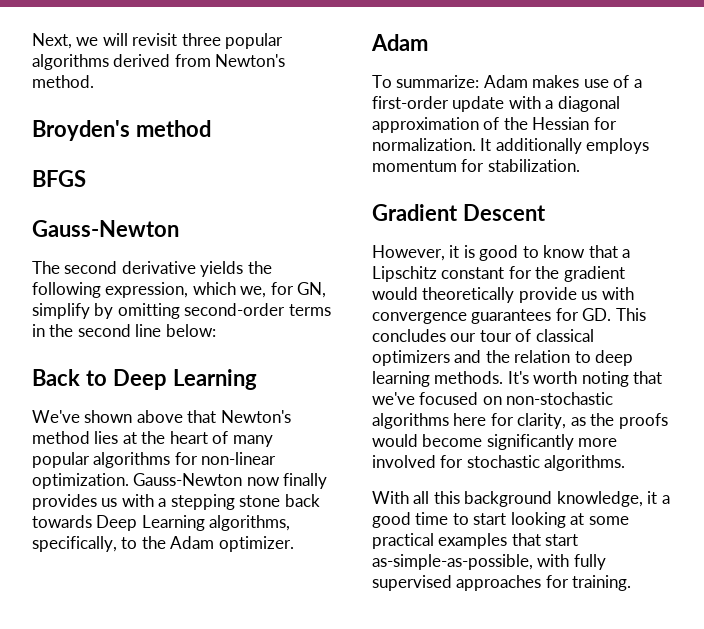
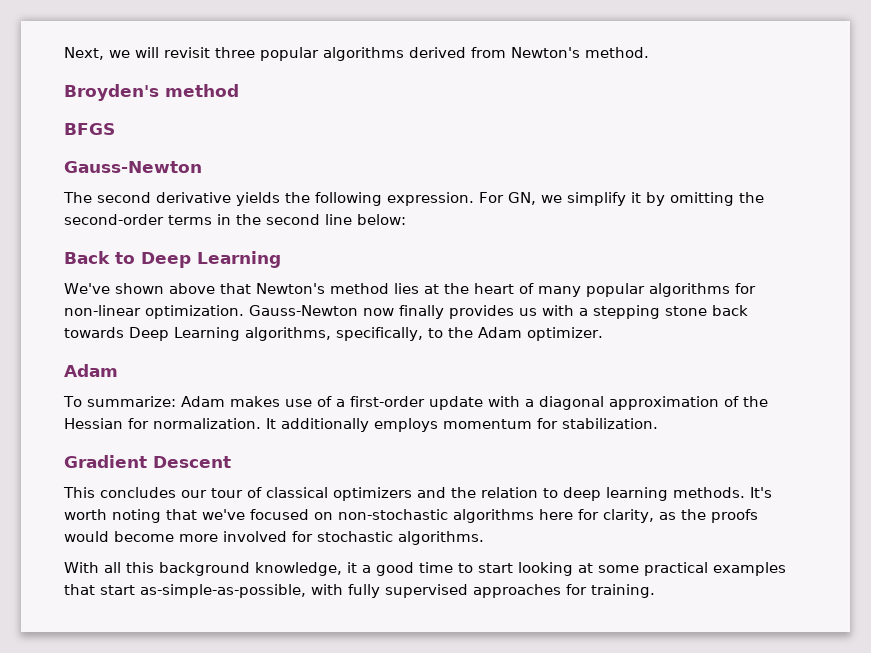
[105,282,327,298] [32,303,90,319] expression, which we, for GN, simplify -> [387,192,641,206] expression. For GN, we simplify it
(180, 311) none -> [739,192,764,203] the
[372,245,631,261] [372,266,625,282] [372,287,634,303] [372,308,612,324] However, it is good to know that a Lipschitz constant for the gradient would theoretically provide us with convergence guarantees for GD. -> (231, 462) none
[486,434,574,450] significantly -> (174, 536) none

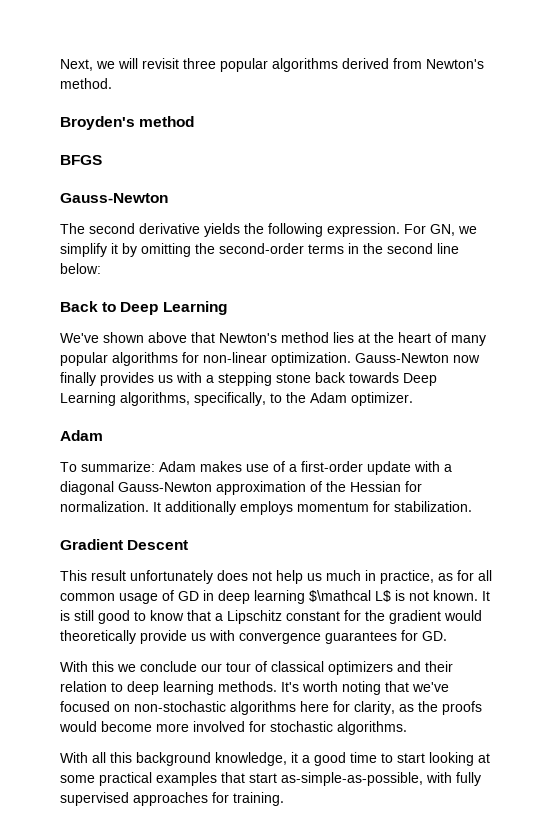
(604, 403) none -> [118,482,212,492] Gauss-Newton
[100,487,176,498] concludes -> [91,570,492,584] [60,590,490,604] [60,610,482,624] [60,630,447,644] [60,661,197,672] result unfortunately does not help us much in practice, as for all common usage of GD in deep learning $\mathcal L$ is not known. It is still good to know that a Lipschitz constant for the gradient would theoretically provide us with convergence guarantees for GD. // With this we conclude
[451,487,476,498] the -> [425,661,453,672] their

